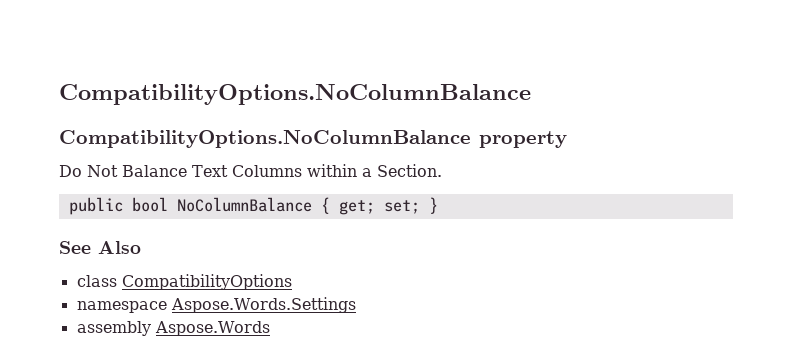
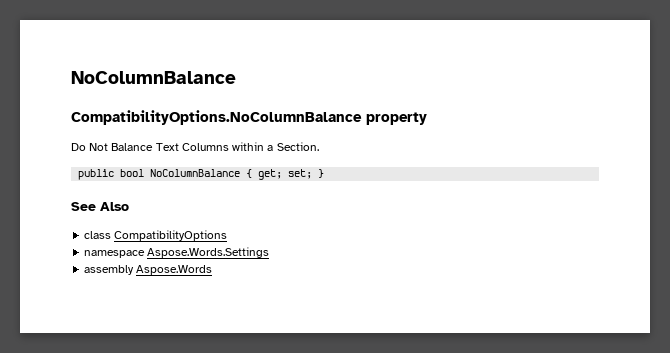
[59,84,531,105] CompatibilityOptions.NoColumnBalance -> [71,71,236,84] NoColumnBalance

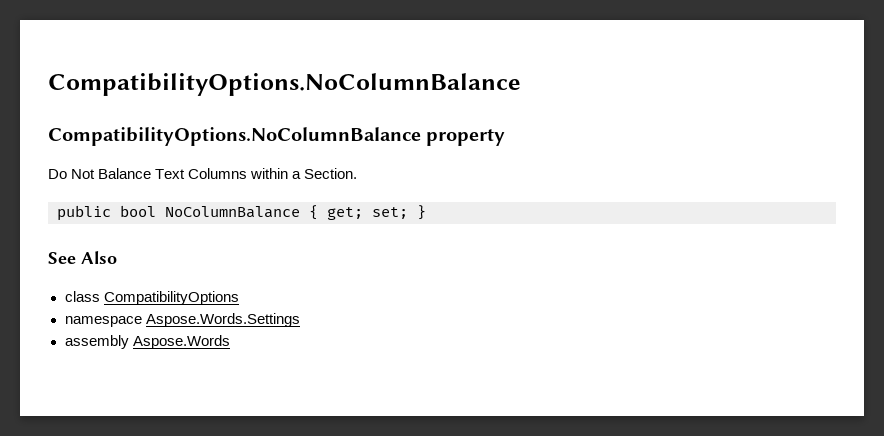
[71,71,236,84] NoColumnBalance -> [48,73,521,96] CompatibilityOptions.NoColumnBalance

